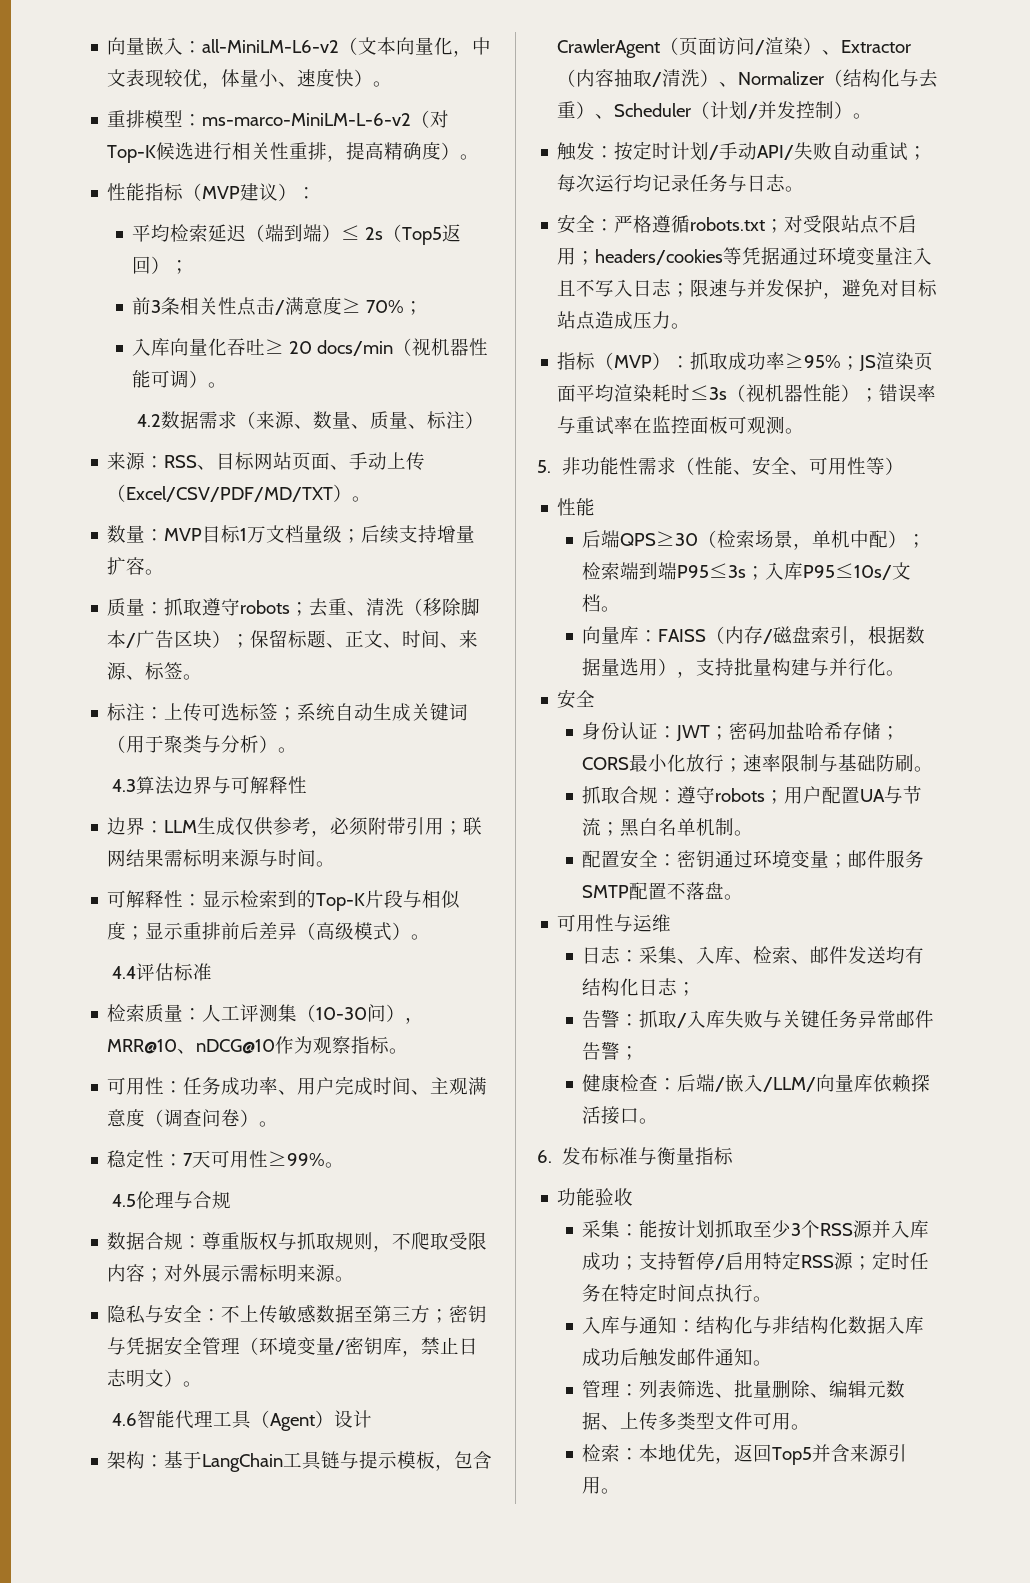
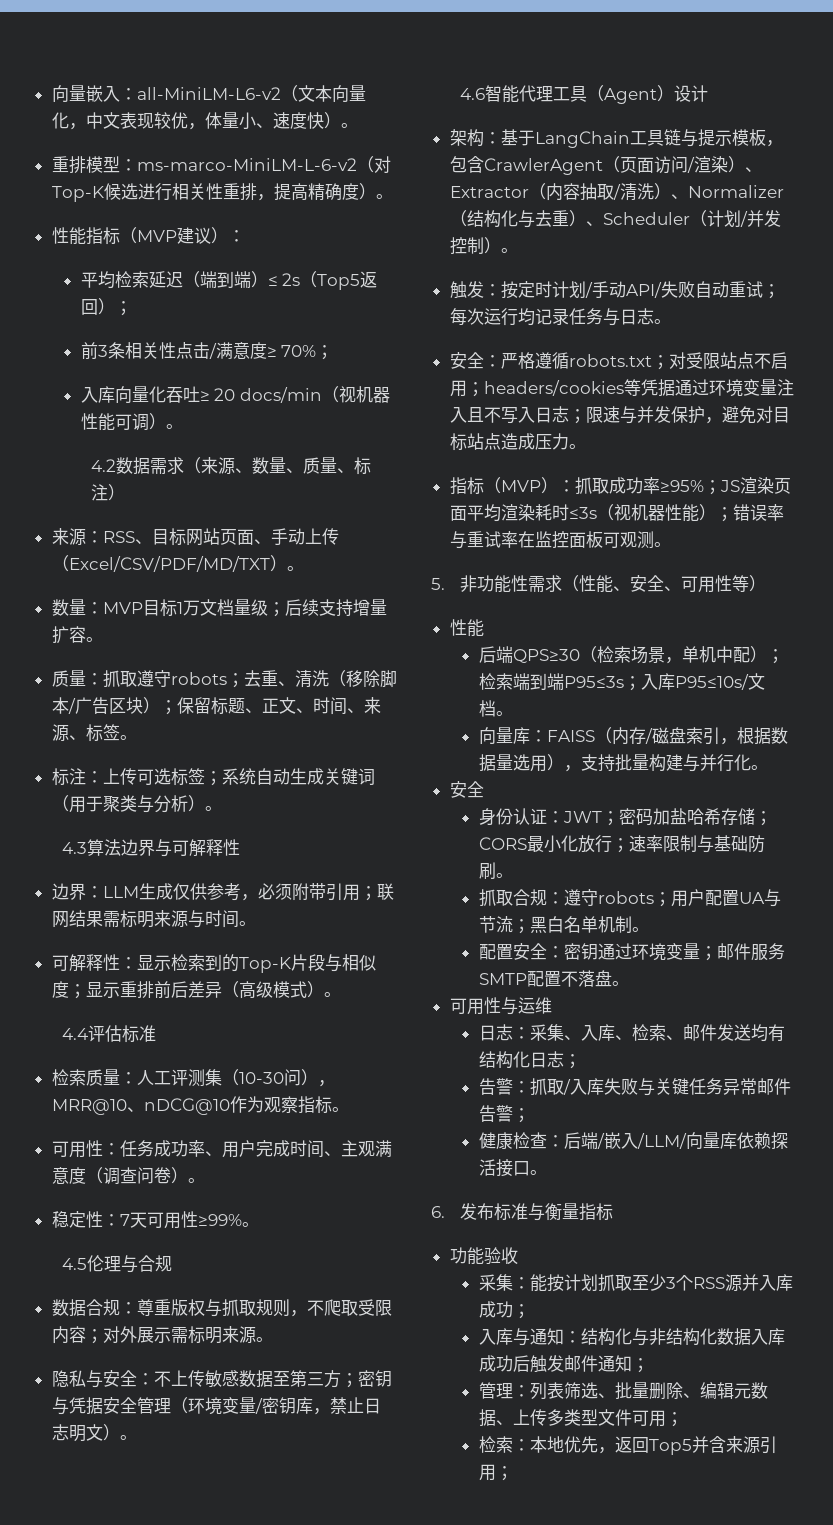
[639,1251,930,1270] [582,1283,773,1303] 支持暂停/启用特定RSS源；定时任务在特定时间点执行。 -> (530, 1311) none
[753,1360,773,1366] 。 -> [631,1358,649,1373] ；
[791,1424,811,1430] 。 -> [665,1412,683,1427] ；
[601,1488,621,1494] 。 -> [495,1466,513,1481] ；

